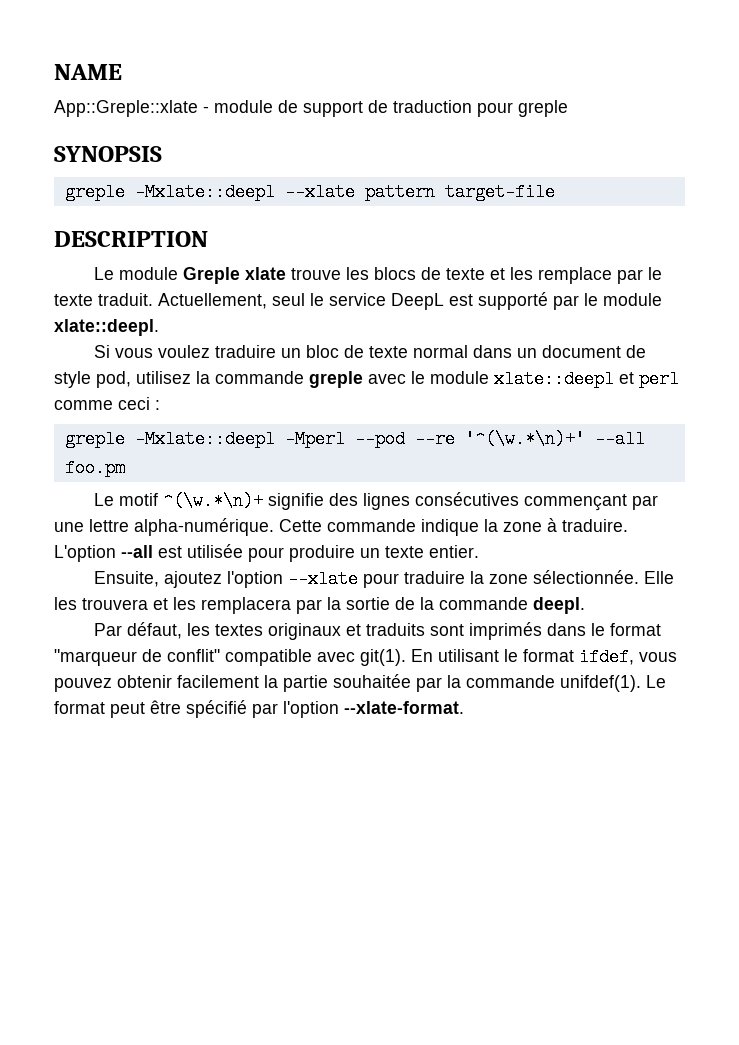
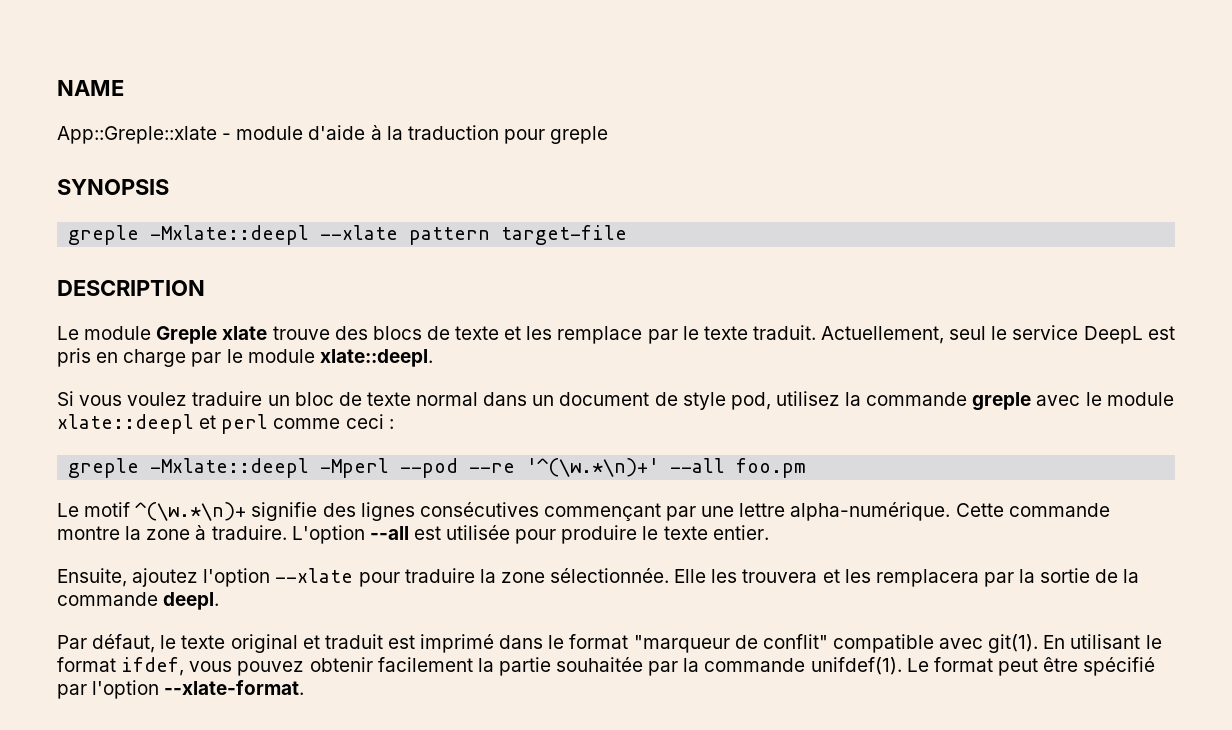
[278,100,388,117] de support de -> [308,125,403,140] d'aide à la
[345,267,369,280] les -> [334,326,368,340] des
[478,292,548,310] supporté -> [57,348,187,367] pris en charge
[421,519,479,536] indique -> [57,526,120,540] montre
[360,548,380,558] un -> [642,526,659,540] le
[186,622,542,640] les textes originaux et traduits sont imprimés -> [160,634,495,653] le texte original et traduit est imprimé

